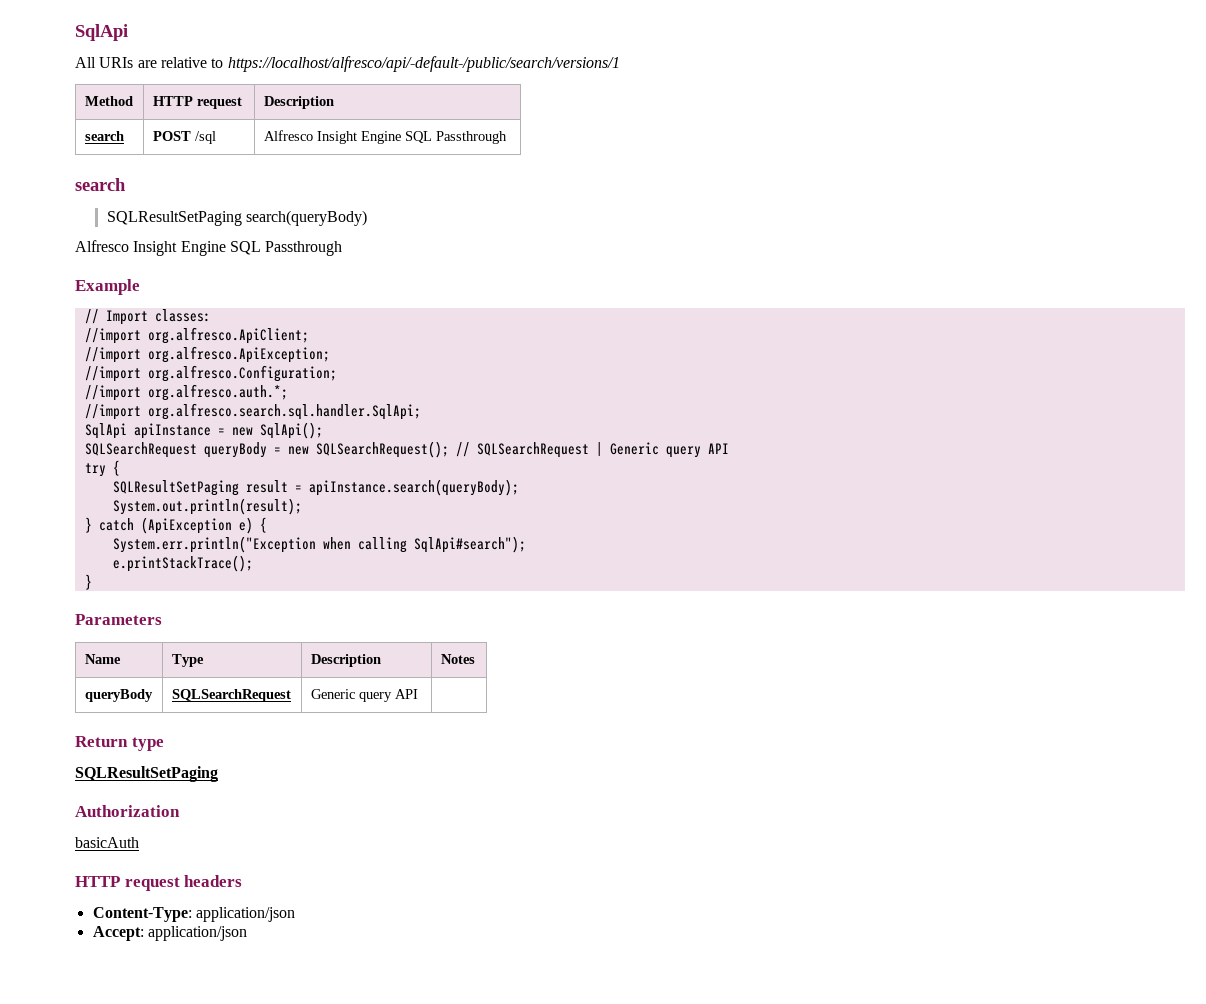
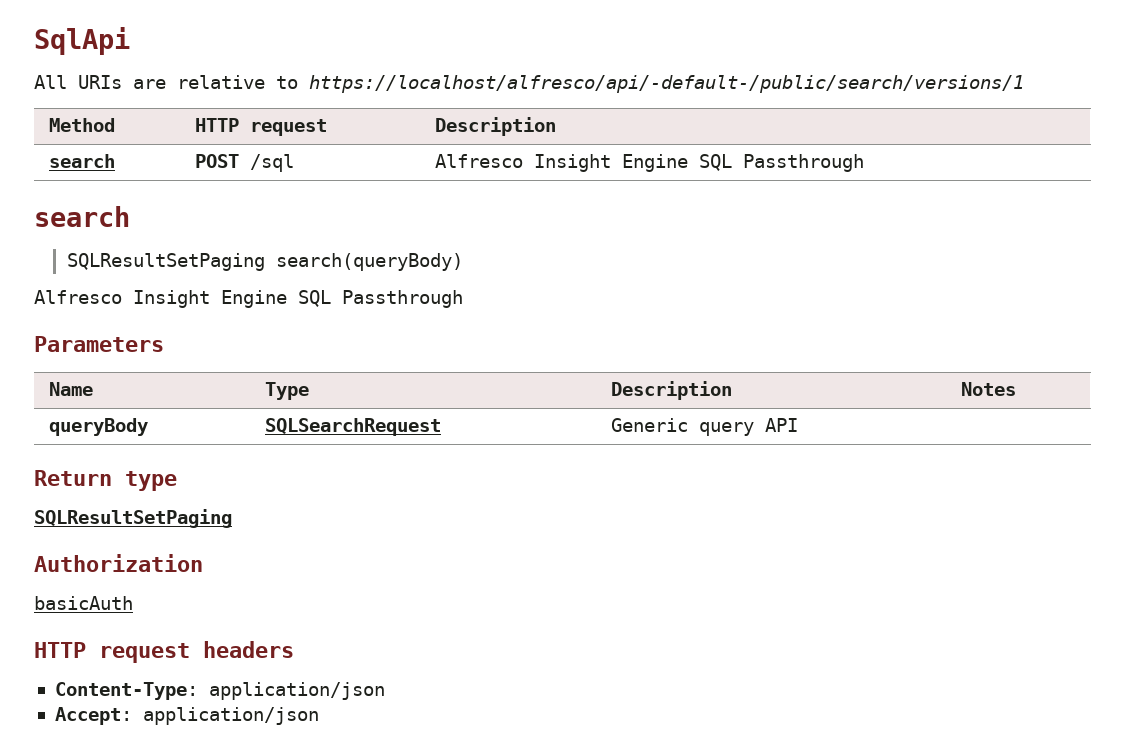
[75,279,140,295] [84,309,211,325] [84,327,309,344] [84,346,330,363] [84,365,337,382] [84,384,288,401] [84,403,421,420] [84,422,323,439] [84,441,729,458] [84,460,120,477] [112,479,519,496] [112,498,302,515] [84,517,267,534] [112,536,526,553] [112,555,253,572] [84,574,92,590] // Example // // Import classes: // //import org.alfresco.ApiClient; // //import org.alfresco.ApiException; // //import org.alfresco.Configuration; // //import org.alfresco.auth.*; // //import org.alfresco.search.sql.handler.SqlApi; // SqlApi apiInstance = new SqlApi(); // SQLSearchRequest queryBody = new SQLSearchRequest(); // SQLSearchRequest | Generic query API // try { // SQLResultSetPaging result = apiInstance.search(queryBody); // System.out.println(result); // } catch (ApiException e) { // System.err.println("Exception when calling SqlApi#search"); // e.printStackTrace(); // } -> (463, 299) none

